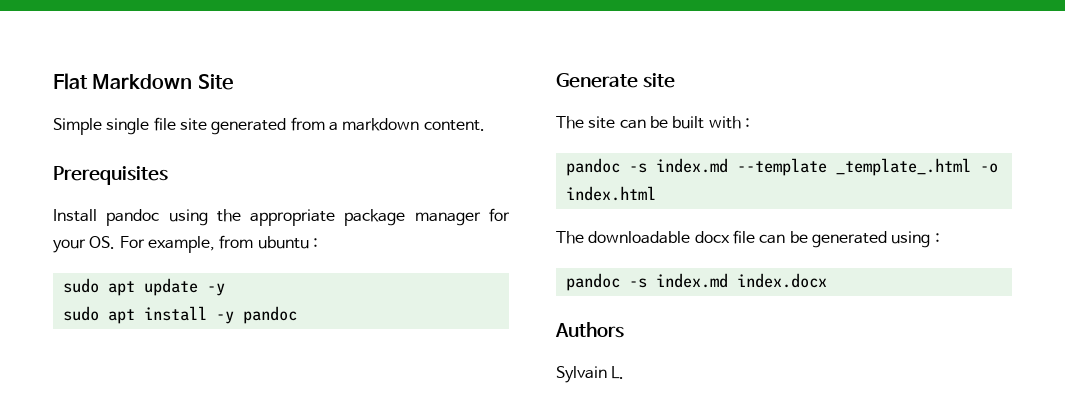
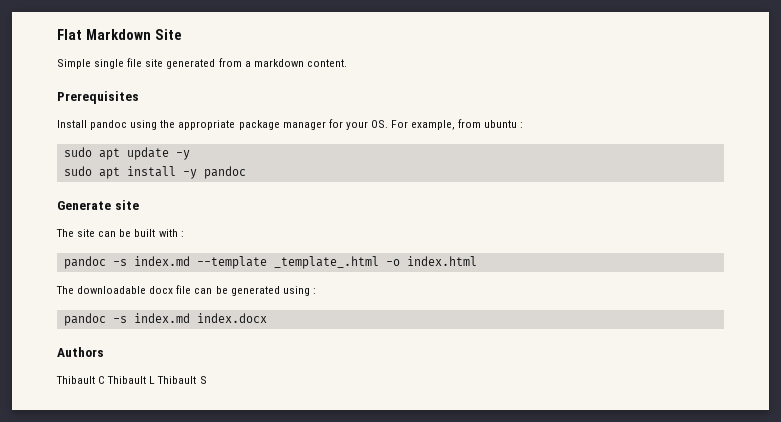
[556,366,625,383] Sylvain L. -> [56,376,207,384] Thibault C Thibault L Thibault S

